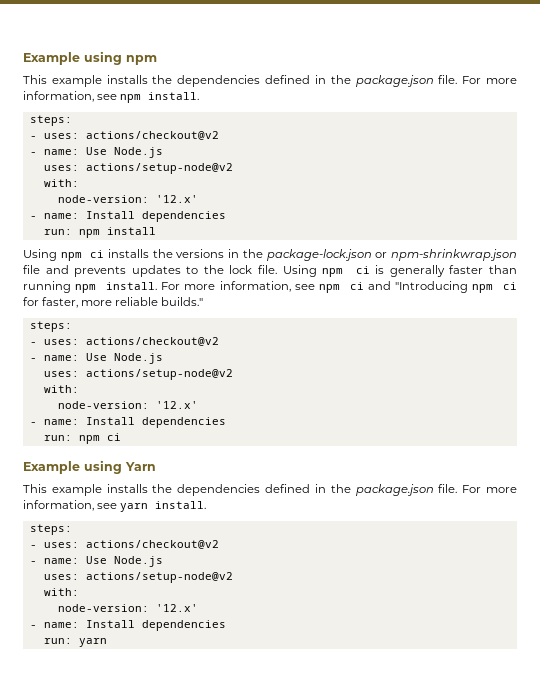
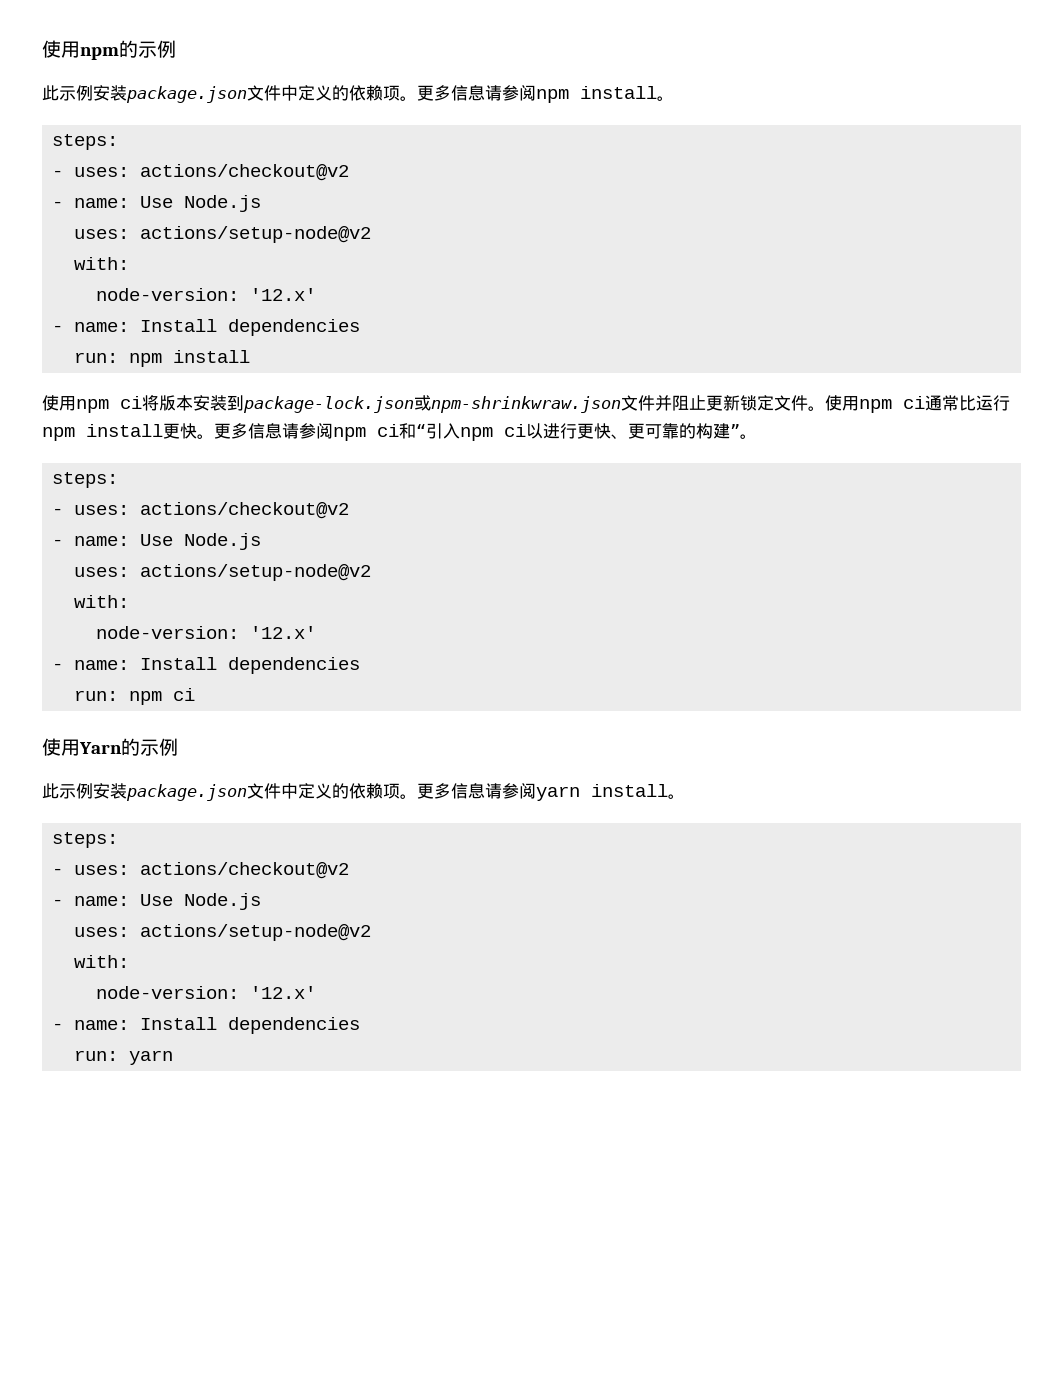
[23,51,157,65] [23,75,517,87] [23,91,200,103] Example using npm // This example installs the dependencies defined in the package.json file. For more information, see npm install. -> [42,40,176,60] [42,85,674,103] 使用npm的示例 // 此示例安装package.json文件中定义的依赖项。更多信息请参阅npm install。
[23,249,517,261] [23,265,517,277] [23,281,517,293] [23,297,204,308] Using npm ci installs the versions in the package-lock.json or npm-shrinkwrap.json file and prevents updates to the lock file. Using npm ci is generally faster than running npm install. For more information, see npm ci and "Introducing npm ci for faster, more reliable builds." -> [42,395,1010,413] [42,423,757,441] 使用npm ci将版本安装到package-lock.json或npm-shrinkwraw.json文件并阻止更新锁定文件。使用npm ci通常比运行npm install更快。更多信息请参阅npm ci和“引入npm ci以进行更快、更可靠的构建”。
[23,460,122,474] Example using -> [42,738,80,756] 使用
[23,484,517,496] [23,500,207,512] // This example installs the dependencies defined in the package.json file. For more information, see yarn install. -> [121,738,178,756] [42,783,685,801] 的示例 // 此示例安装package.json文件中定义的依赖项。更多信息请参阅yarn install。

